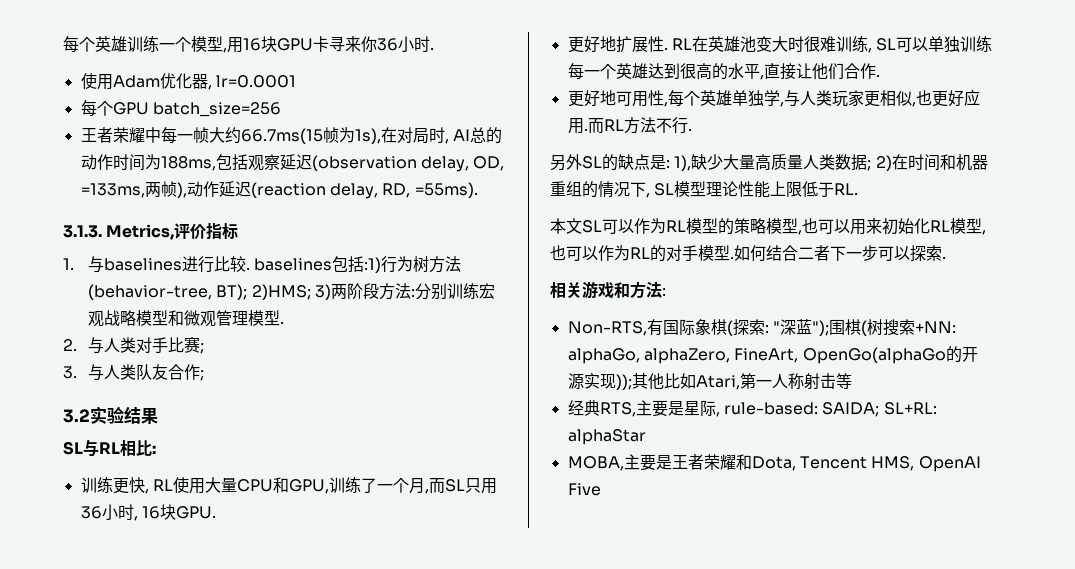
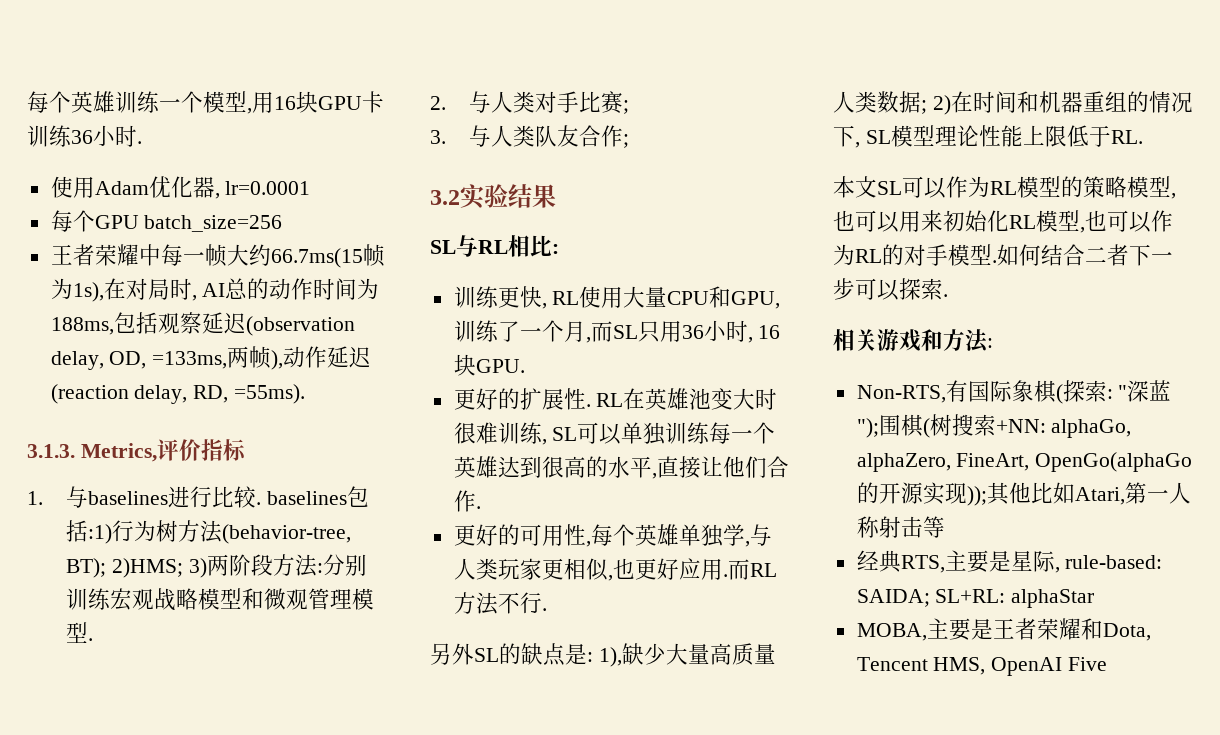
[329,36,377,52] 寻来你 -> [27,125,72,147] 训练
[599,36,616,52] 地 -> [497,388,520,409] 的
[599,90,616,106] 地 -> [497,524,520,545] 的

